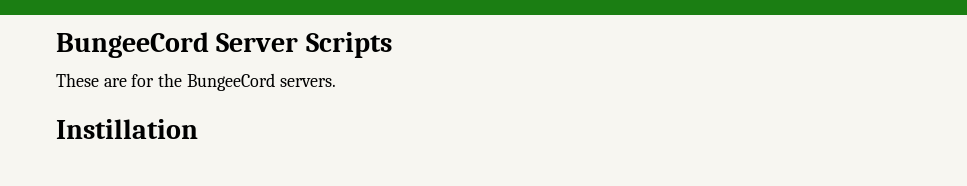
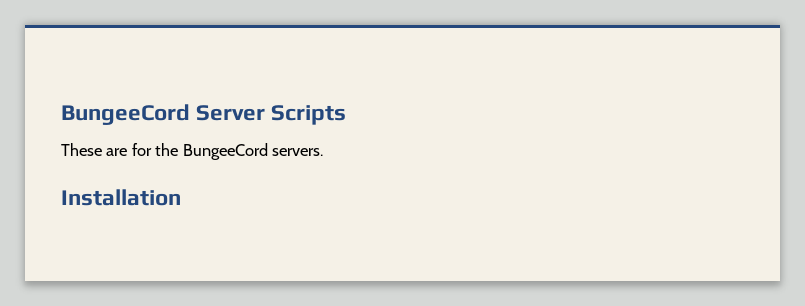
[56,119,198,139] Instillation -> [61,189,181,206] Installation

